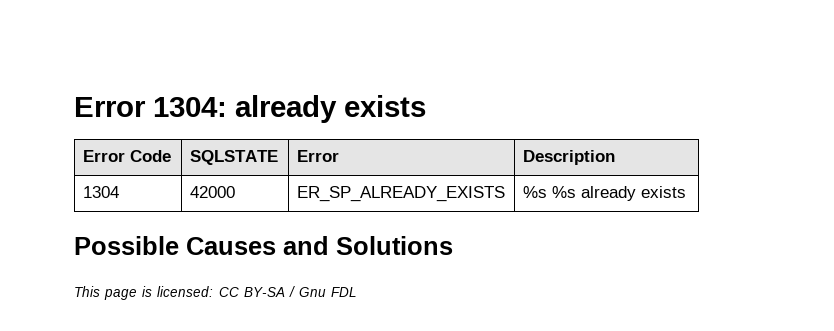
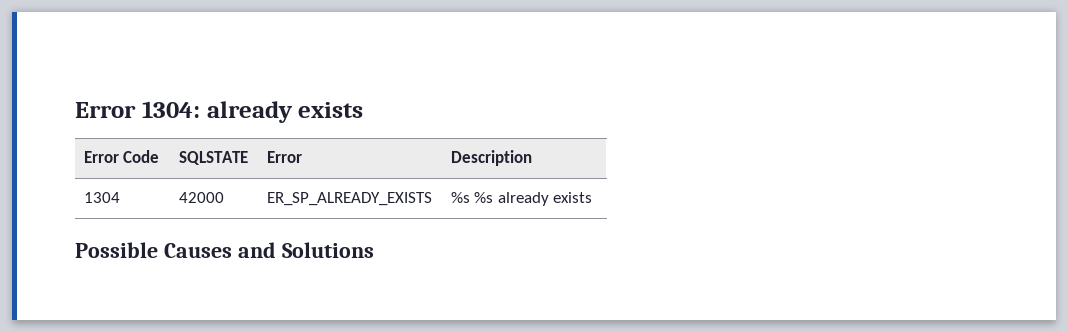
[74,286,358,300] // This page is licensed: CC BY-SA / Gnu FDL -> (374, 250) none

